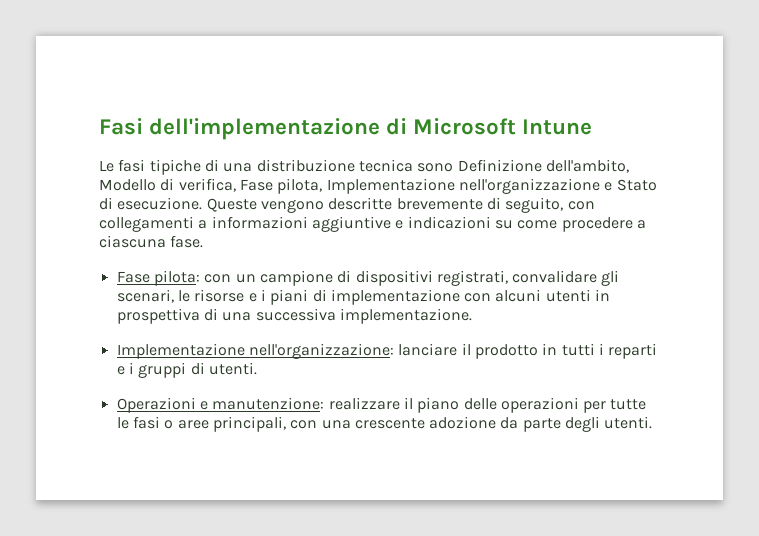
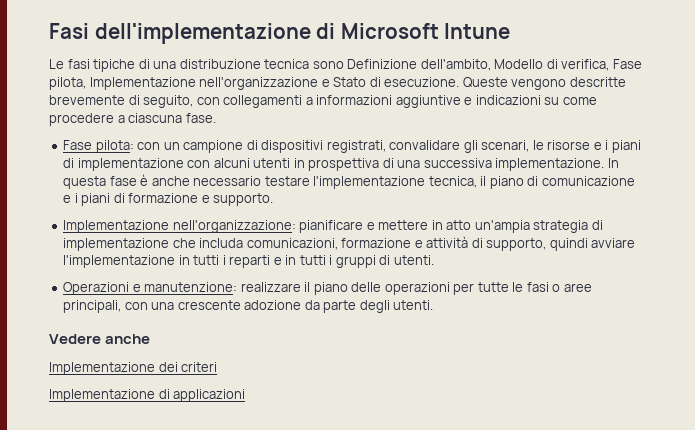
[116,343,538,359] // Implementazione nell'organizzazione: lanciare il prodotto -> [607,158,619,168] [63,174,635,189] [63,193,274,206] [63,220,603,233] [63,236,636,251] [63,255,176,268] In questa fase è anche necessario testare l'implementazione tecnica, il piano di comunicazione e i piani di formazione e supporto. // Implementazione nell'organizzazione: pianificare e mettere in atto un'ampia strategia di implementazione che includa comunicazioni, formazione e attività di supporto, quindi avviare l'implementazione
(125, 370) none -> [285,255,326,265] in tutti
(653, 422) none -> [49,334,151,344] [49,362,218,375] [49,389,246,402] // Vedere anche // Implementazione dei criteri // Implementazione di applicazioni

